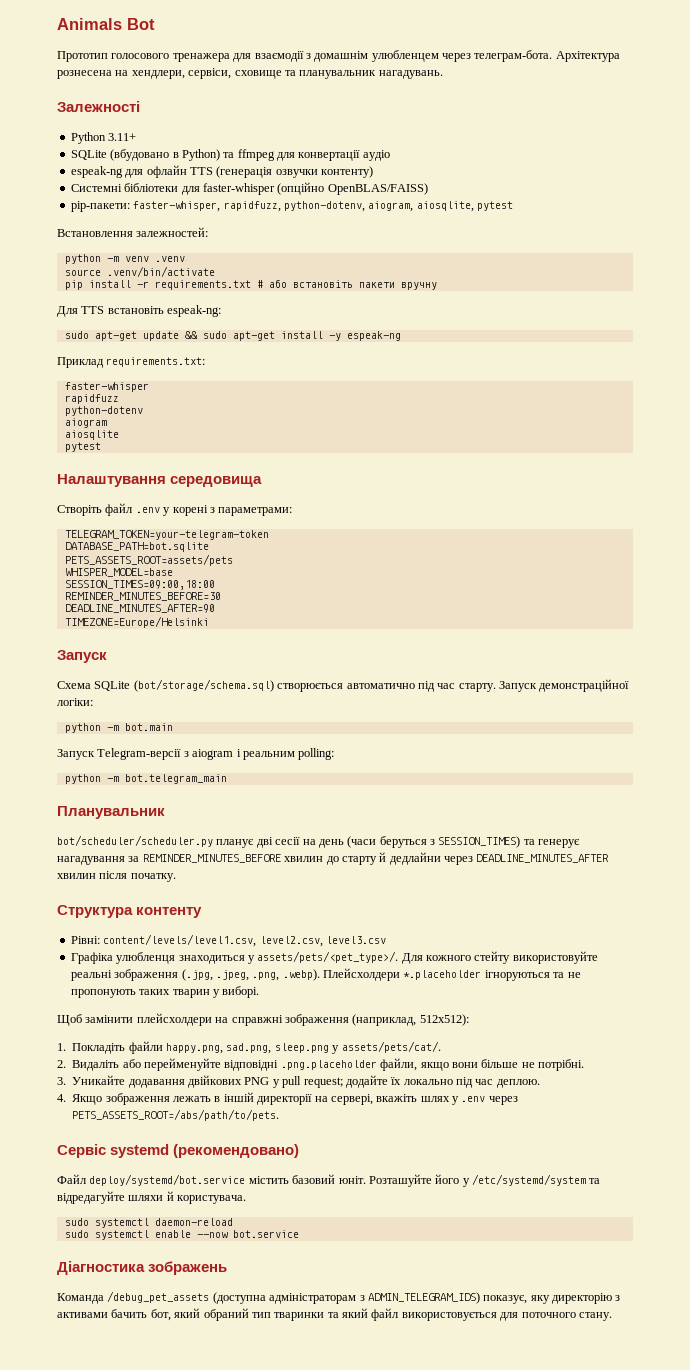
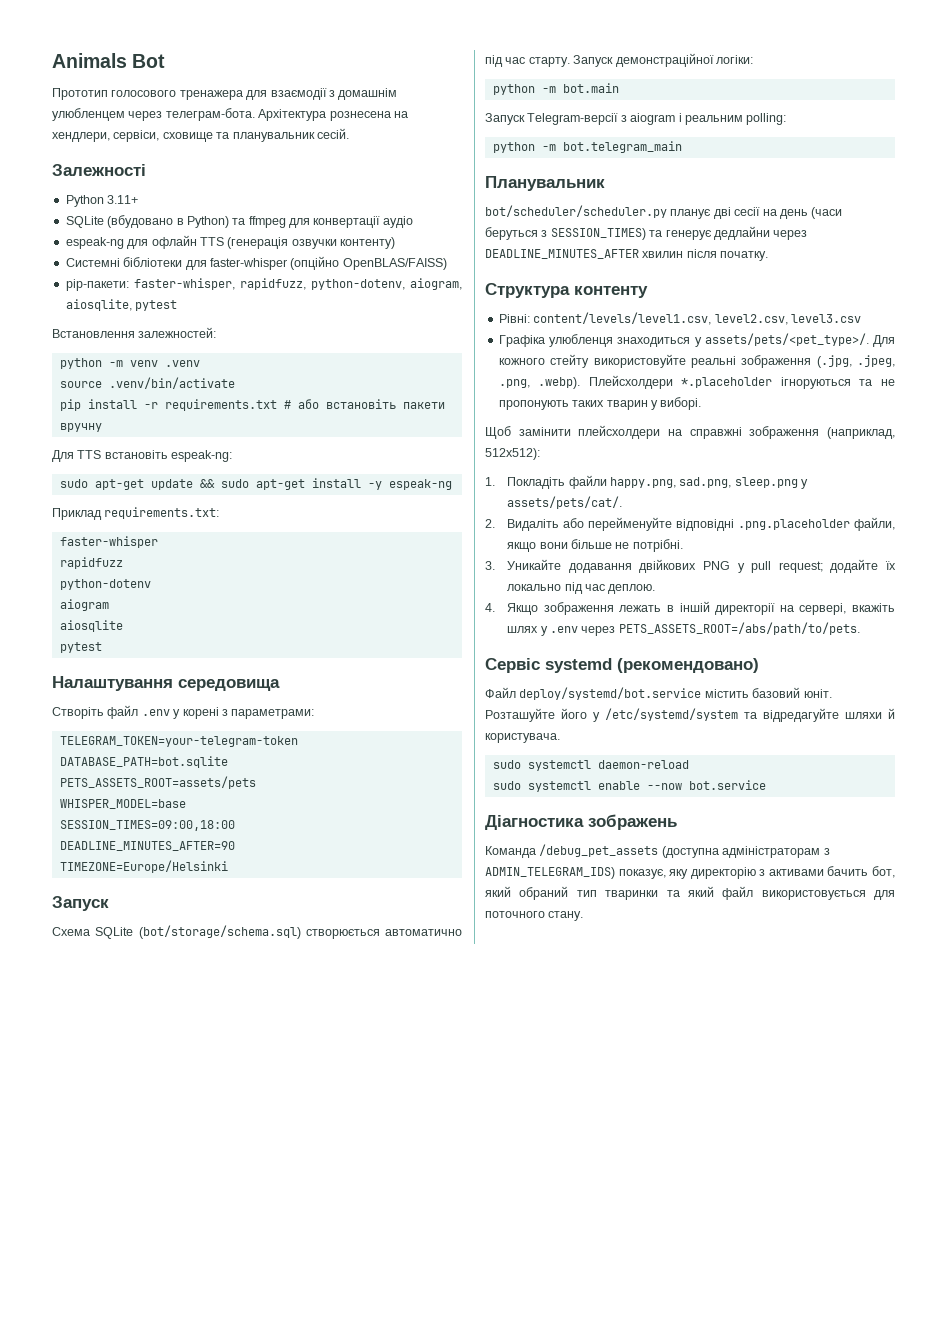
[378,70,443,79] нагадувань. -> [316,128,349,139] сесій.
[64,592,221,601] // REMINDER_MINUTES_BEFORE=30 -> (235, 825) none
[57,852,387,865] нагадування за REMINDER_MINUTES_BEFORE хвилин до старту й -> (712, 235) none

